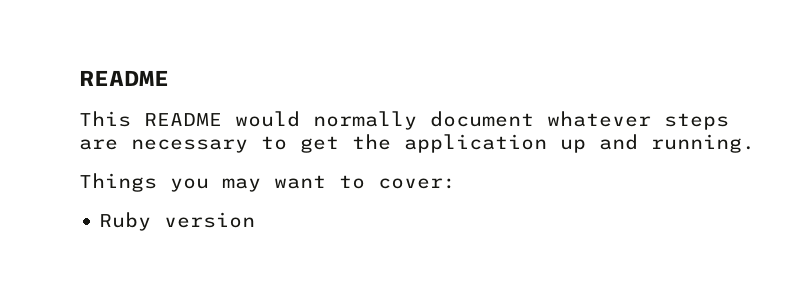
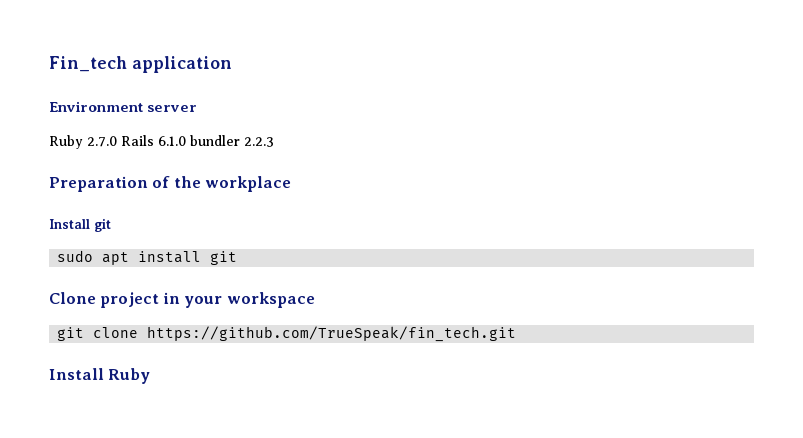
[79,70,169,86] [79,111,729,130] [79,134,755,153] [79,173,456,192] [99,212,256,231] README // This README would normally document whatever steps are necessary to get the application up and running. // Things you may want to cover: // Ruby version -> [49,56,232,73] [49,101,198,112] [49,135,274,149] [49,176,292,192] [49,218,111,232] [57,250,238,265] [49,292,315,308] [57,326,517,342] [49,368,151,384] Fin_tech application // Environment server // Ruby 2.7.0 Rails 6.1.0 bundler 2.2.3 // Preparation of the workplace // Install git // sudo apt install git // Clone project in your workspace // git clone https://github.com/TrueSpeak/fin_tech.git // Install Ruby

